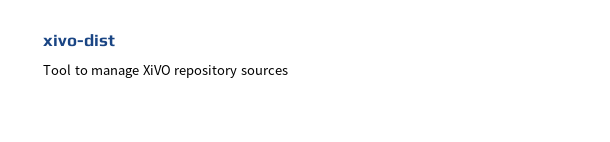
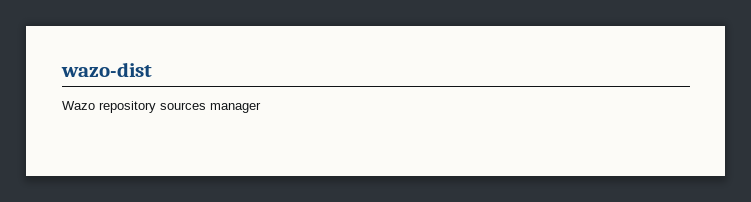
[43,34,115,47] [43,64,171,78] xivo-dist // Tool to manage XiVO -> [61,62,152,77] [62,101,95,110] wazo-dist // Wazo
(288, 71) none -> [210,102,261,113] manager

